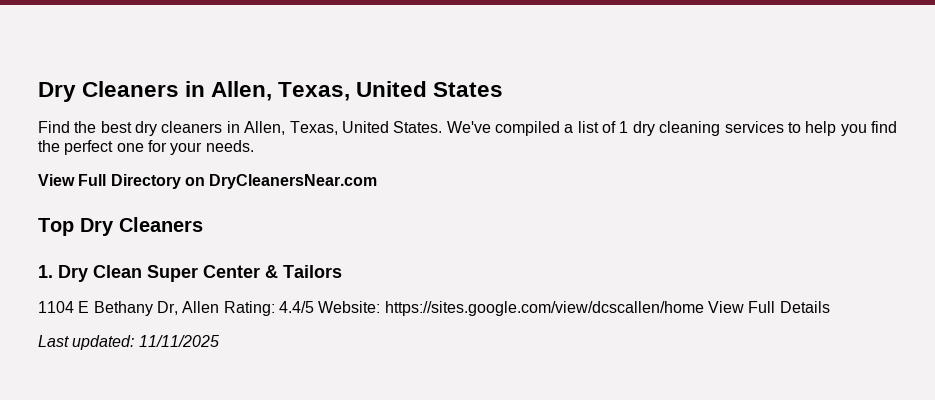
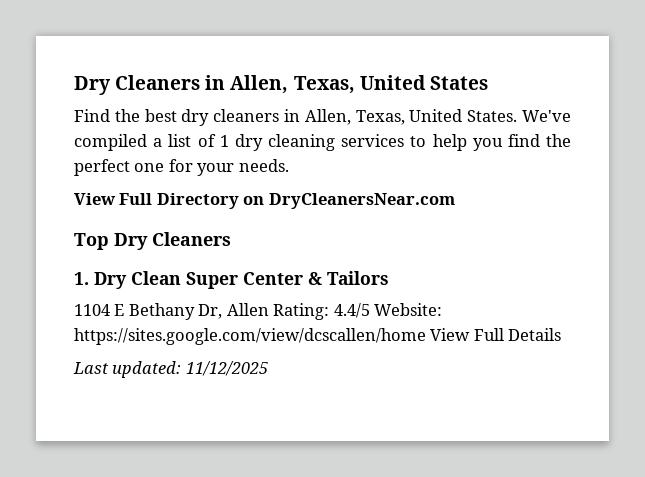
[138,335,219,347] 11/11/2025 -> [185,361,268,376] 11/12/2025

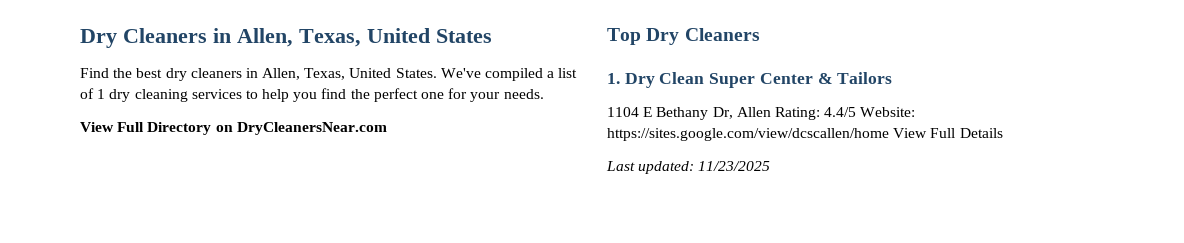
[185,361,268,376] 11/12/2025 -> [698,161,771,171] 11/23/2025

